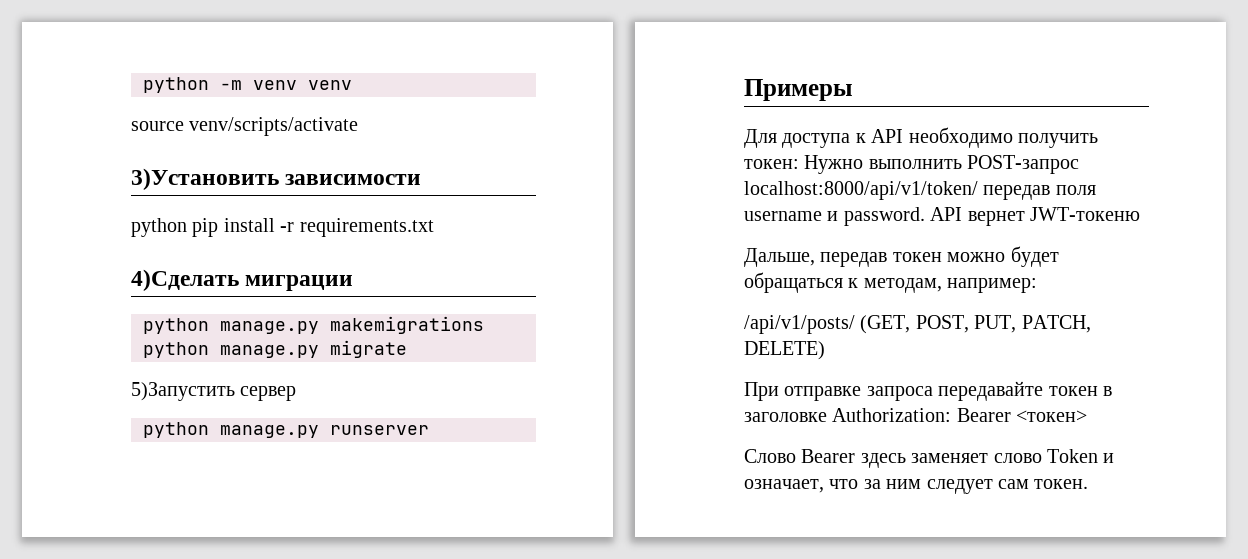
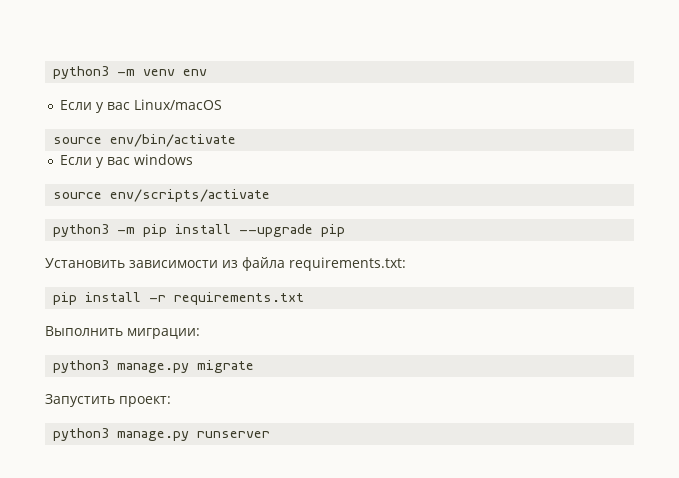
[143,77,209,93] python -> [53,66,110,79] python3
[308,80,352,90] [131,117,359,136] [131,168,422,190] [131,218,434,237] [131,269,354,291] [143,316,484,334] [143,342,209,358] venv // source venv/scripts/activate // 3)Установить зависимости // python pip install -r requirements.txt // 4)Сделать миграции // python manage.py makemigrations python -> [183,69,208,76] [60,99,223,113] [53,134,237,147] [60,154,194,168] [53,189,271,202] [53,224,346,237] [45,257,406,271] [53,292,305,305] [45,326,200,339] [53,360,110,373] env // Если у вас Linux/macOS // source env/bin/activate // Если у вас windows // source env/scripts/activate // python3 -m pip install --upgrade pip // Установить зависимости из файла requirements.txt: // pip install -r requirements.txt // Выполнить миграции: // python3
[131,382,297,401] [143,422,209,438] 5)Запустить сервер // python -> [45,394,171,407] [53,428,110,441] Запустить проект: // python3
[744,79,853,101] [744,127,1098,148] [744,155,1080,174] [744,181,1096,200] [744,207,1140,226] [744,246,1059,267] [744,272,1038,293] [744,315,1091,334] [744,341,825,360] [744,381,1112,401] [744,408,1088,422] [744,449,1115,468] [744,479,1089,494] // Примеры // Для доступа к API необходимо получить токен: Нужно выполнить POST-запрос localhost:8000/api/v1/token/ передав поля username и password. API вернет JWT-токеню // Дальше, передав токен можно будет обращаться к методам, например: // /api/v1/posts/ (GET, POST, PUT, PATCH, DELETE) // При отправке запроса передавайте токен в заголовке Authorization: Bearer <токен> // Слово Bearer здесь заменяет слово Token и означает, что за ним следует сам токен. -> (271, 434) none

